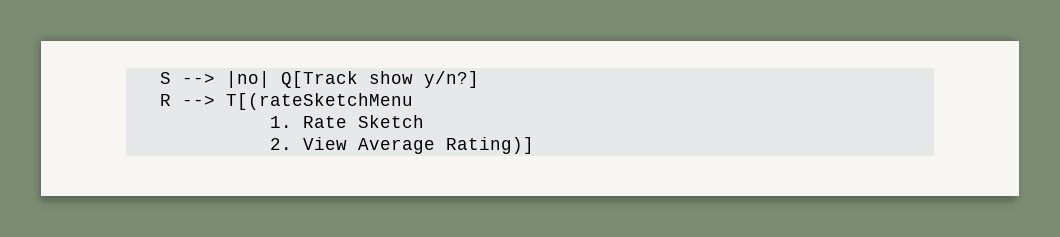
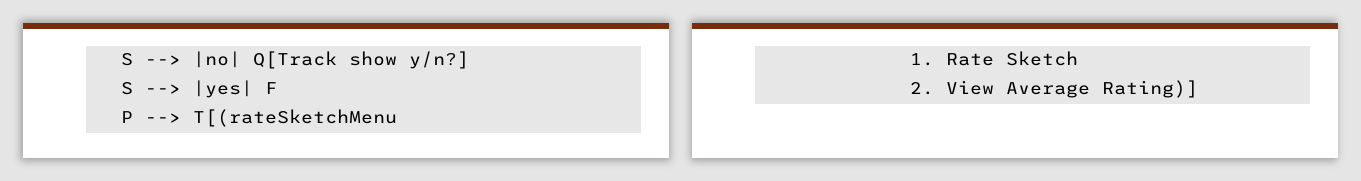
[160,94,171,106] R -> [121,80,278,98] [121,111,134,123] S --> |yes| F // P

